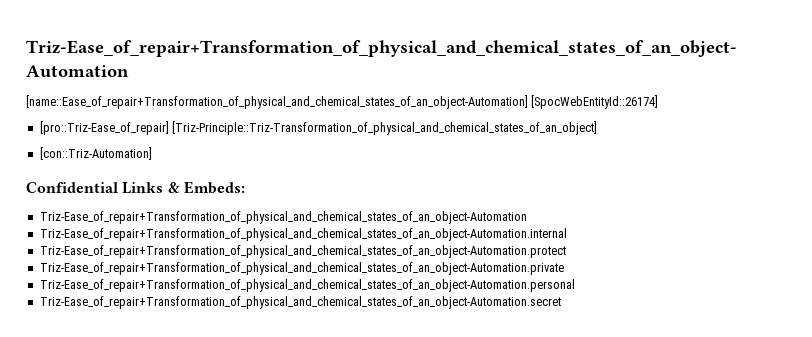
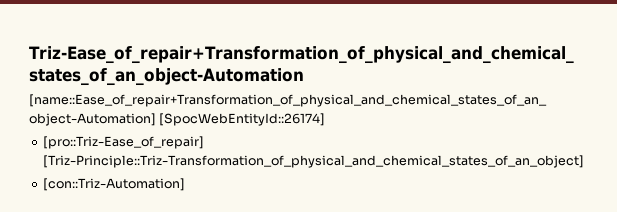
[26,181,245,194] [39,211,527,224] [39,228,567,241] [39,245,566,258] [39,262,564,275] [39,279,575,292] [39,296,561,309] // Confidential Links & Embeds: // Triz-Ease_of_repair+Transformation_of_physical_and_chemical_states_of_an_object-Automation // Triz-Ease_of_repair+Transformation_of_physical_and_chemical_states_of_an_object-Automation.internal // Triz-Ease_of_repair+Transformation_of_physical_and_chemical_states_of_an_object-Automation.protect // Triz-Ease_of_repair+Transformation_of_physical_and_chemical_states_of_an_object-Automation.private // Triz-Ease_of_repair+Transformation_of_physical_and_chemical_states_of_an_object-Automation.personal // Triz-Ease_of_repair+Transformation_of_physical_and_chemical_states_of_an_object-Automation.secret -> (185, 184) none

